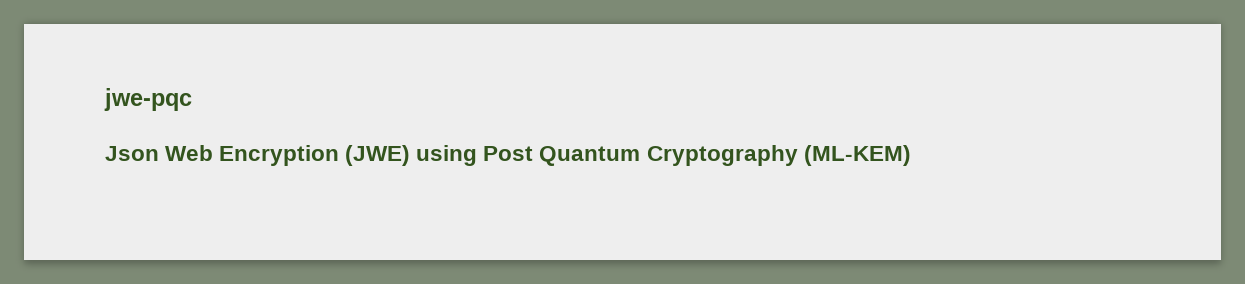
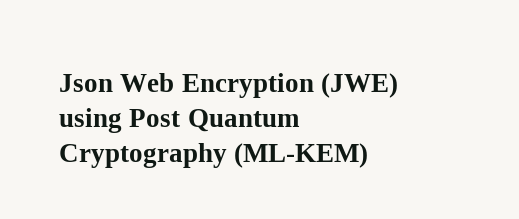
[104,88,192,111] jwe-pqc // -> (59, 83) none

